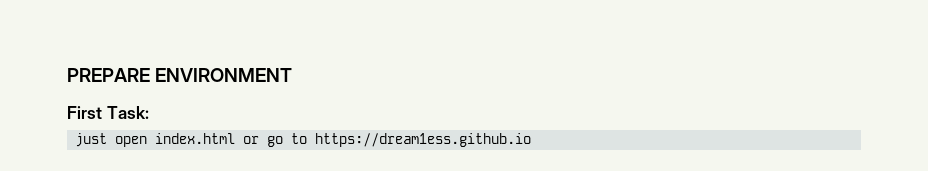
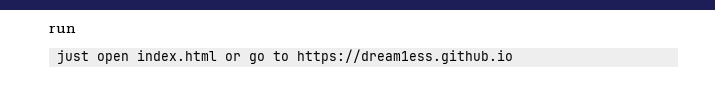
[67,68,293,82] [67,106,149,119] PREPARE ENVIRONMENT // First Task: -> [49,26,76,33] run

